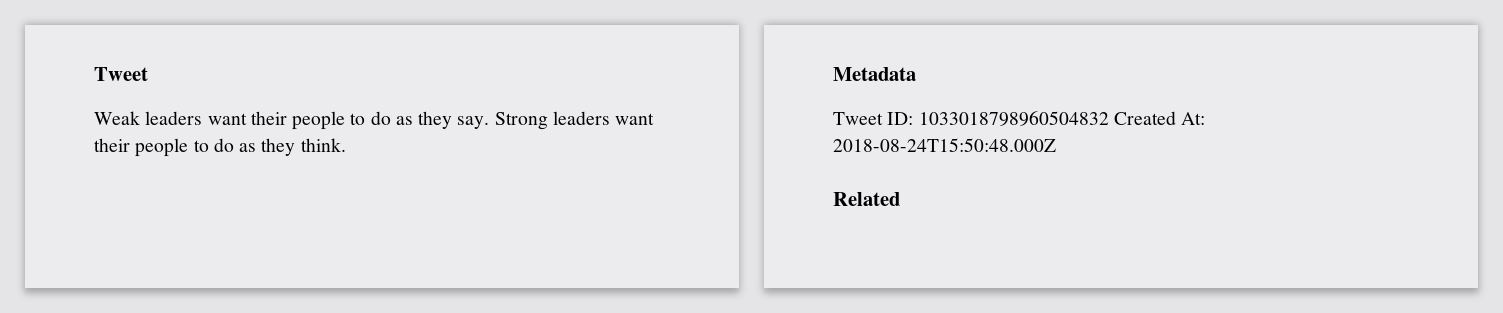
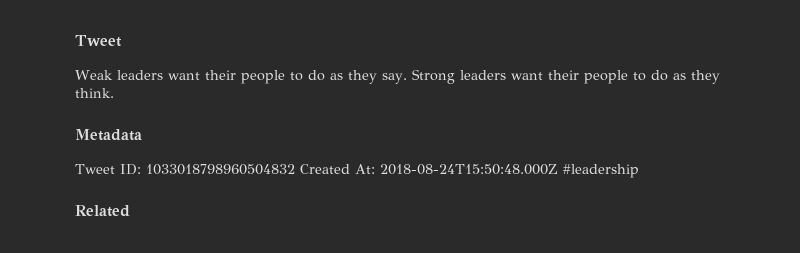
(1056, 145) none -> [562,164,639,178] #leadership

